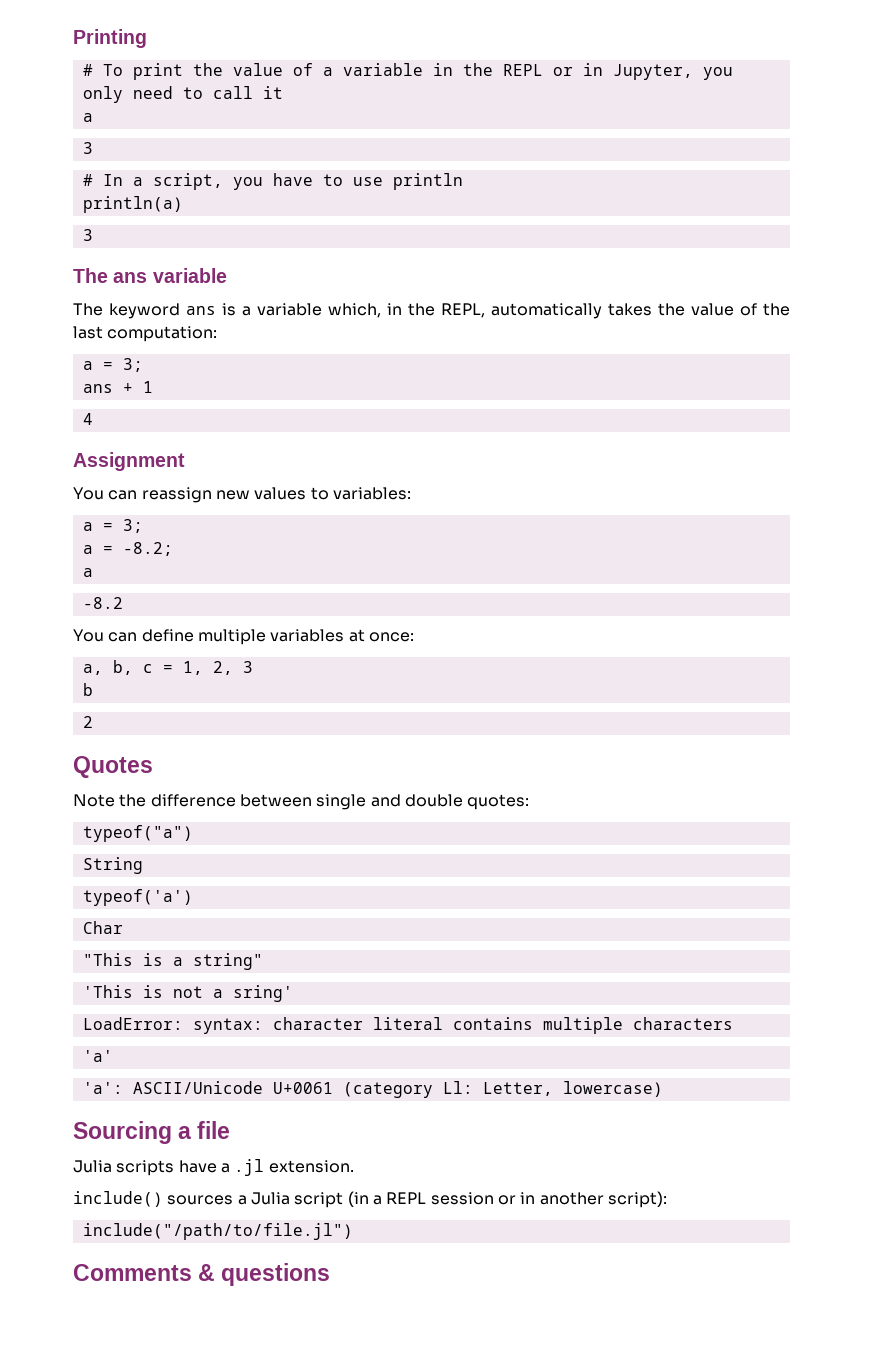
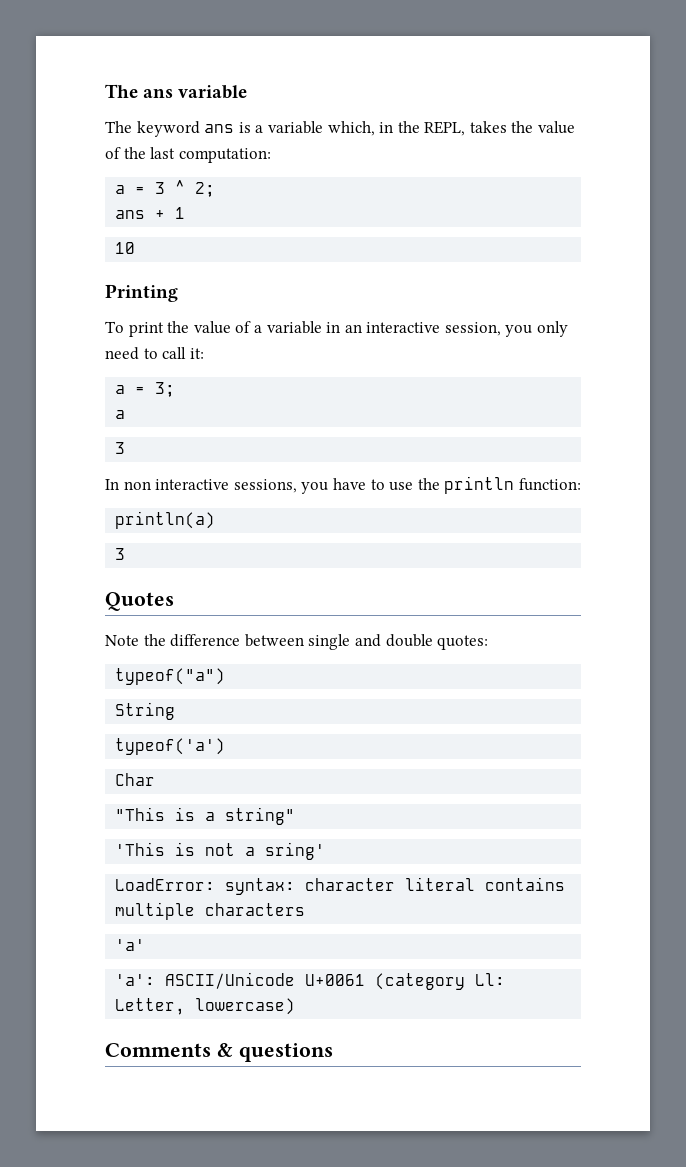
[73,29,147,48] [82,63,733,80] [82,86,283,103] [82,113,93,122] [82,142,93,154] [82,173,463,190] [82,196,183,213] [82,229,93,241] Printing // # To print the value of a variable in the REPL or in Jupyter, you only need to call it // a // 3 // # In a script, you have to use println // println(a) // 3 // -> (105, 91) none
[491,303,602,319] automatically -> (466, 128) none
[122,358,143,372] 3; -> [155,180,216,197] 3 ^ 2;
[82,413,93,425] [73,452,185,471] [73,487,411,503] [82,519,143,533] [82,542,173,556] [82,568,93,577] [82,597,123,609] [73,629,414,645] [82,660,253,675] [82,683,93,696] [82,716,93,728] 4 // Assignment // You can reassign new values to variables: // a = 3; // a = -8.2; // a // -8.2 // You can define multiple variables at once: // a, b, c = 1, 2, 3 // b // 2 -> [115,242,136,254] [105,284,178,302] [105,321,569,337] [105,347,204,360] [115,382,176,397] [115,410,126,419] [115,442,126,454] [105,476,581,494] [115,511,216,529] [115,548,126,560] 10 // Printing // To print the value of a variable in an interactive session, you only need to call it: // a = 3; // a // 3 // In non interactive sessions, you have to use the println function: // println(a) // 3
[73,1121,231,1144] [73,1159,354,1176] [73,1191,667,1208] [82,1223,353,1240] // Sourcing a file // Julia scripts have a .jl extension. // include() sources a Julia script (in a REPL session or in another script): // include("/path/to/file.jl") -> (296, 1006) none

